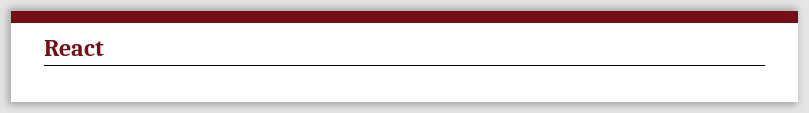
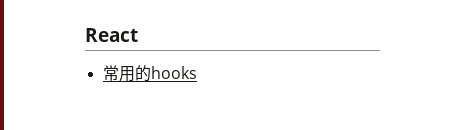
(104, 48) none -> [102,65,197,82] // 常用的hooks

